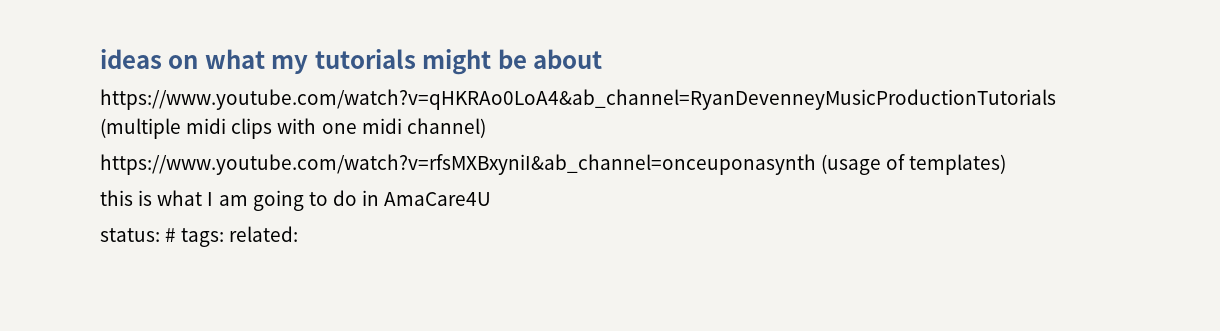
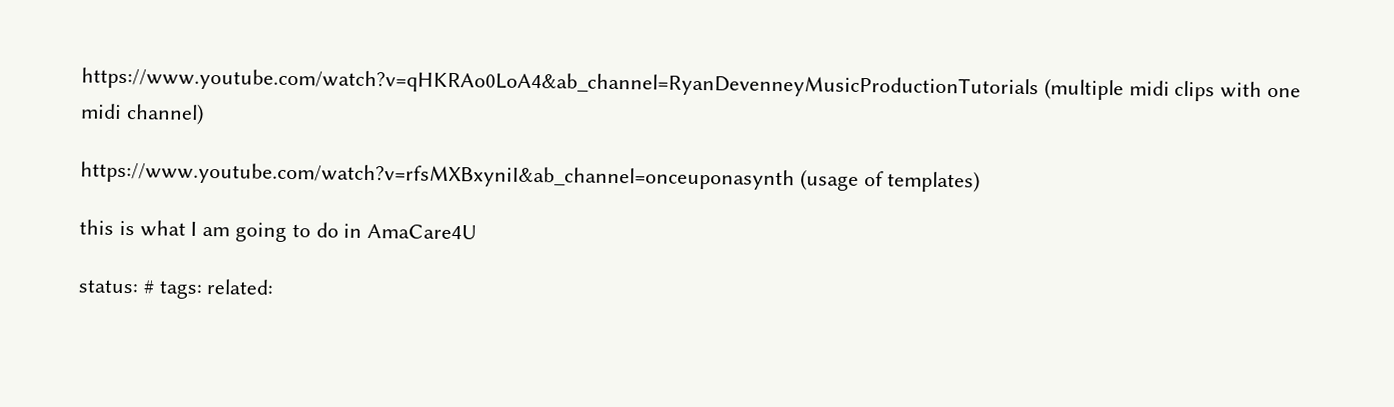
[100,49,603,75] ideas on what my tutorials might be about // -> (81, 83) none

